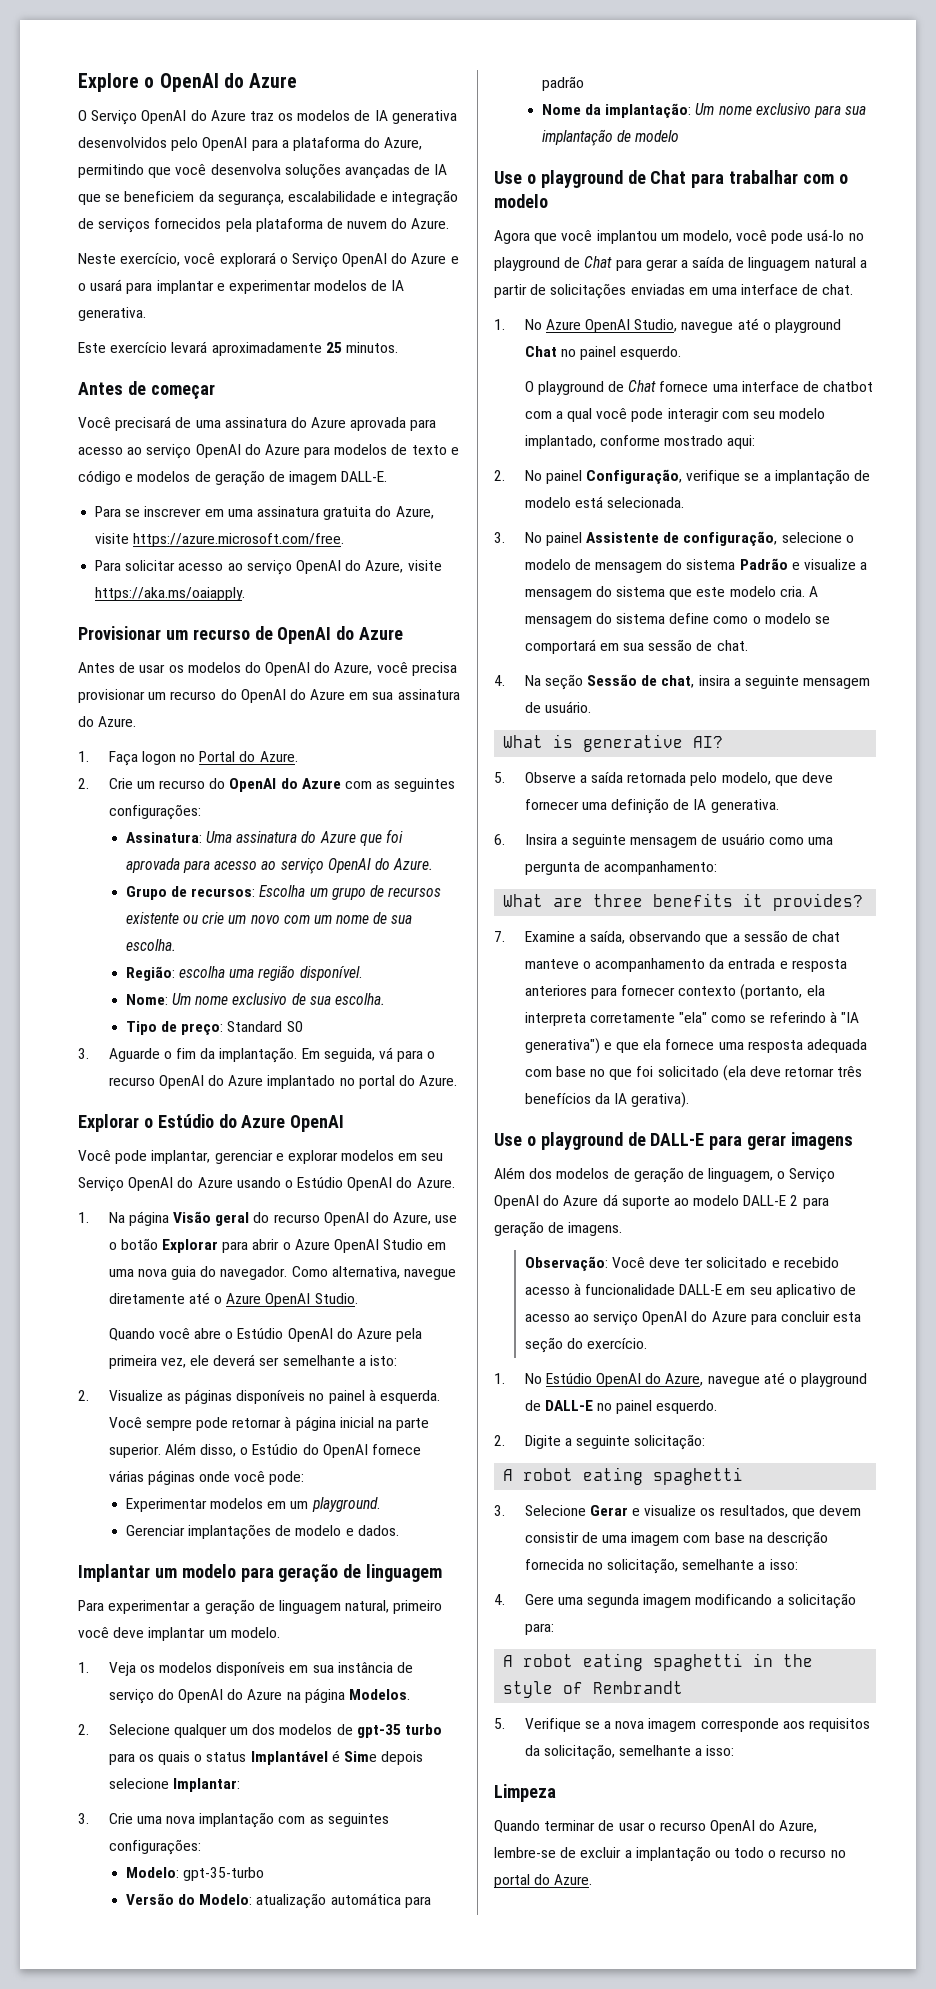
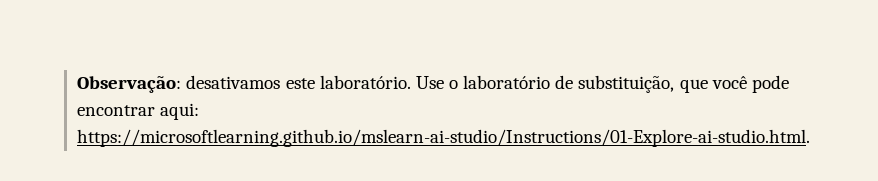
[78,73,298,92] [78,110,457,125] [78,137,423,151] [78,163,448,179] [78,190,459,206] [78,218,450,233] [78,252,459,268] [78,279,405,294] [78,307,146,321] [78,341,398,356] [78,381,215,399] [78,416,437,431] [78,444,459,459] [78,470,388,486] [95,506,434,520] [95,533,345,547] [95,560,442,575] [95,587,246,601] [78,626,404,644] [78,662,457,676] [78,689,460,703] [78,716,137,727] [78,751,298,766] [78,778,456,792] [108,804,201,820] [125,829,403,846] [125,858,434,874] [125,885,442,900] [125,912,413,924] [125,939,176,951] [125,965,362,981] [125,993,385,1005] [125,1021,303,1035] [78,1047,436,1063] [108,1075,458,1089] [78,1114,345,1132] [78,1150,444,1164] [78,1177,455,1192] [78,1211,458,1226] [108,1238,447,1253] [108,1266,457,1280] [108,1292,358,1307] [108,1328,423,1342] [108,1354,398,1369] [78,1389,441,1404] [108,1416,430,1431] [108,1443,422,1458] [108,1470,305,1485] [125,1497,380,1512] [125,1524,399,1540] [78,1564,443,1582] [78,1599,443,1615] [78,1627,280,1641] [78,1662,414,1676] [108,1688,411,1704] [78,1724,443,1738] [108,1750,424,1765] [108,1778,240,1792] [78,1812,389,1828] [108,1839,201,1855] [125,1867,264,1881] [125,1893,431,1909] [541,76,584,91] [541,103,867,118] [541,129,680,146] [494,170,848,188] [494,194,548,208] [494,229,864,244] [494,256,867,271] [494,283,854,299] [494,318,842,333] [524,346,682,360] [524,380,874,395] [524,408,826,422] [524,435,756,449] [494,469,871,485] [524,496,685,508] [494,531,854,546] [524,558,868,573] [524,586,819,600] [524,613,831,627] [524,639,748,654] [494,674,871,690] [524,701,591,713] [503,734,724,752] [494,772,834,786] [524,798,779,814] [494,833,834,848] [524,861,718,875] [503,893,864,911] [494,930,841,945] [524,958,847,972] [524,984,825,1000] [524,1011,860,1026] [524,1038,868,1054] [524,1065,863,1081] [524,1092,690,1108] [494,1132,854,1150] [494,1167,836,1183] [494,1194,829,1209] [494,1221,623,1237] [524,1256,839,1271] [524,1283,857,1298] [524,1311,862,1326] [524,1337,648,1353] [494,1372,868,1387] [524,1400,718,1414] [494,1434,706,1450] [503,1467,744,1485] [494,1505,862,1519] [524,1531,829,1547] [524,1558,798,1574] [494,1593,856,1609] [524,1623,554,1635] [503,1653,814,1671] [503,1681,684,1698] [494,1718,871,1732] [524,1744,735,1760] [494,1784,556,1802] [494,1820,818,1834] [494,1846,846,1862] [494,1874,593,1888] Explore o OpenAI do Azure // O Serviço OpenAI do Azure traz os modelos de IA generativa desenvolvidos pelo OpenAI para a plataforma do Azure, permitindo que você desenvolva soluções avançadas de IA que se beneficiem da segurança, escalabilidade e integração de serviços fornecidos pela plataforma de nuvem do Azure. // Neste exercício, você explorará o Serviço OpenAI do Azure e o usará para implantar e experimentar modelos de IA generativa. // Este exercício levará aproximadamente 25 minutos. // Antes de começar // Você precisará de uma assinatura do Azure aprovada para acesso ao serviço OpenAI do Azure para modelos de texto e código e modelos de geração de imagem DALL-E. // Para se inscrever em uma assinatura gratuita do Azure, visite https://azure.microsoft.com/free. // Para solicitar acesso ao serviço OpenAI do Azure, visite https://aka.ms/oaiapply. // Provisionar um recurso de OpenAI do Azure // Antes de usar os modelos do OpenAI do Azure, você precisa provisionar um recurso do OpenAI do Azure em sua assinatura do Azure. // 1. Faça logon no Portal do Azure. // 2. Crie um recurso do OpenAI do Azure com as seguintes configurações: // Assinatura: Uma assinatura do Azure que foi aprovada para acesso ao serviço OpenAI do Azure. // Grupo de recursos: Escolha um grupo de recursos existente ou crie um novo com um nome de sua escolha. // Região: escolha uma região disponível. // Nome: Um nome exclusivo de sua escolha. // Tipo de preço: Standard S0 // 3. Aguarde o fim da implantação. Em seguida, vá para o recurso OpenAI do Azure implantado no portal do Azure. // Explorar o Estúdio do Azure OpenAI // Você pode implantar, gerenciar e explorar modelos em seu Serviço OpenAI do Azure usando o Estúdio OpenAI do Azure. // 1. Na página Visão geral do recurso OpenAI do Azure, use o botão Explorar para abrir o Azure OpenAI Studio em uma nova guia do navegador. Como alternativa, navegue diretamente até o Azure OpenAI Studio. // Quando você abre o Estúdio OpenAI do Azure pela primeira vez, ele deverá ser semelhante a isto: // 2. Visualize as páginas disponíveis no painel à esquerda. Você sempre pode retornar à página inicial na parte superior. Além disso, o Estúdio do OpenAI fornece várias páginas onde você pode: // Experimentar modelos em um playground. // Gerenciar implantações de modelo e dados. // Implantar um modelo para geração de linguagem // Para experimentar a geração de linguagem natural, primeiro você deve implantar um modelo. // 1. Veja os modelos disponíveis em sua instância de serviço do OpenAI do Azure na página Modelos. // 2. Selecione qualquer um dos modelos de gpt-35 turbo para os quais o status Implantável é Sime depois selecione Implantar: // 3. Crie uma nova implantação com as seguintes configurações: // Modelo: gpt-35-turbo // Versão do Modelo: atualização automática para padrão // Nome da implantação: Um nome exclusivo para sua implantação de modelo // Use o playground de Chat para trabalhar com o modelo // Agora que você implantou um modelo, você pode usá-lo no playground de Chat para gerar a saída de linguagem natural a partir de solicitações enviadas em uma interface de chat. // 1. No Azure OpenAI Studio, navegue até o playground Chat no painel esquerdo. // O playground de Chat fornece uma interface de chatbot com a qual você pode interagir com seu modelo implantado, conforme mostrado aqui: // 2. No painel Configuração, verifique se a implantação de modelo está selecionada. // 3. No painel Assistente de configuração, selecione o modelo de mensagem do sistema Padrão e visualize a mensagem do sistema que este modelo cria. A mensagem do sistema define como o modelo se comportará em sua sessão de chat. // 4. Na seção Sessão de chat, insira a seguinte mensagem de usuário. // What is generative AI? // 5. Observe a saída retornada pelo modelo, que deve fornecer uma definição de IA generativa. // 6. Insira a seguinte mensagem de usuário como uma pergunta de acompanhamento: // What are three benefits it provides? // 7. Examine a saída, observando que a sessão de chat manteve o acompanhamento da entrada e resposta anteriores para fornecer contexto (portanto, ela interpreta corretamente "ela" como se referindo à "IA generativa") e que ela fornece uma resposta adequada com base no que foi solicitado (ela deve retornar três benefícios da IA gerativa). // Use o playground de DALL-E para gerar imagens // Além dos modelos de geração de linguagem, o Serviço OpenAI do Azure dá suporte ao modelo DALL-E 2 para geração de imagens. // Observação: Você deve ter solicitado e recebido acesso à funcionalidade DALL-E em seu aplicativo de acesso ao serviço OpenAI do Azure para concluir esta seção do exercício. // 1. No Estúdio OpenAI do Azure, navegue até o playground de DALL-E no painel esquerdo. // 2. Digite a seguinte solicitação: // A robot eating spaghetti // 3. Selecione Gerar e visualize os resultados, que devem consistir de uma imagem com base na descrição fornecida no solicitação, semelhante a isso: // 4. Gere uma segunda imagem modificando a solicitação para: // A robot eating spaghetti in the style of Rembrandt // 5. Verifique se a nova imagem corresponde aos requisitos da solicitação, semelhante a isso: // Limpeza // Quando terminar de usar o recurso OpenAI do Azure, lembre-se de excluir a implantação ou todo o recurso no portal do Azure. -> [77,75,789,93] [77,103,200,120] [77,129,811,147] Observação: desativamos este laboratório. Use o laboratório de substituição, que você pode encontrar aqui: https://microsoftlearning.github.io/mslearn-ai-studio/Instructions/01-Explore-ai-studio.html.

